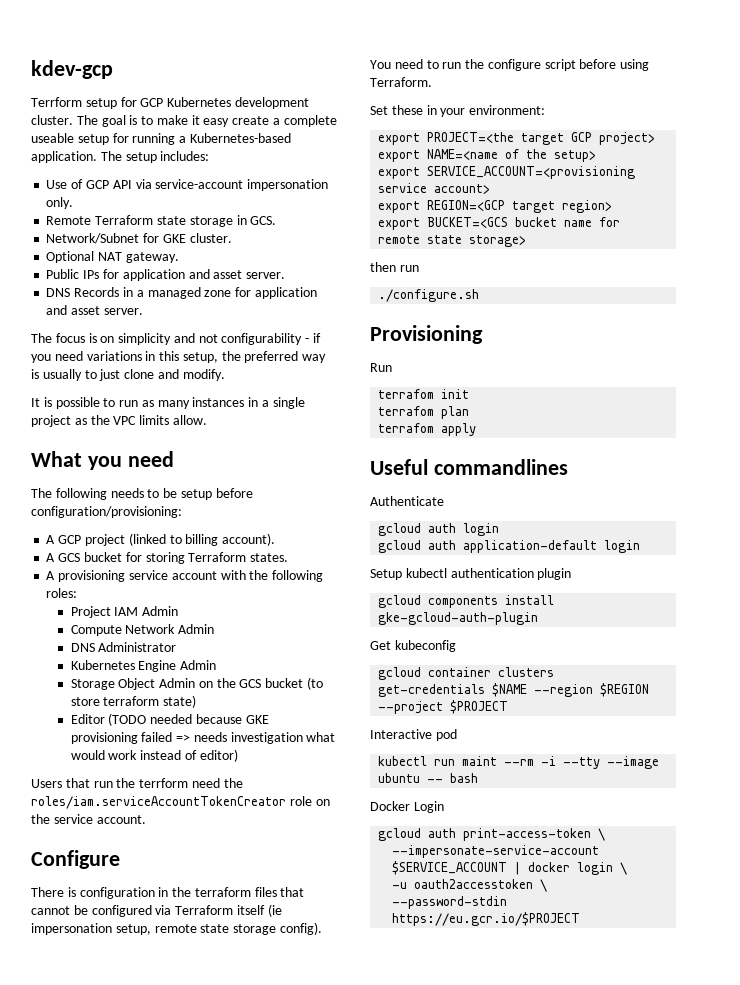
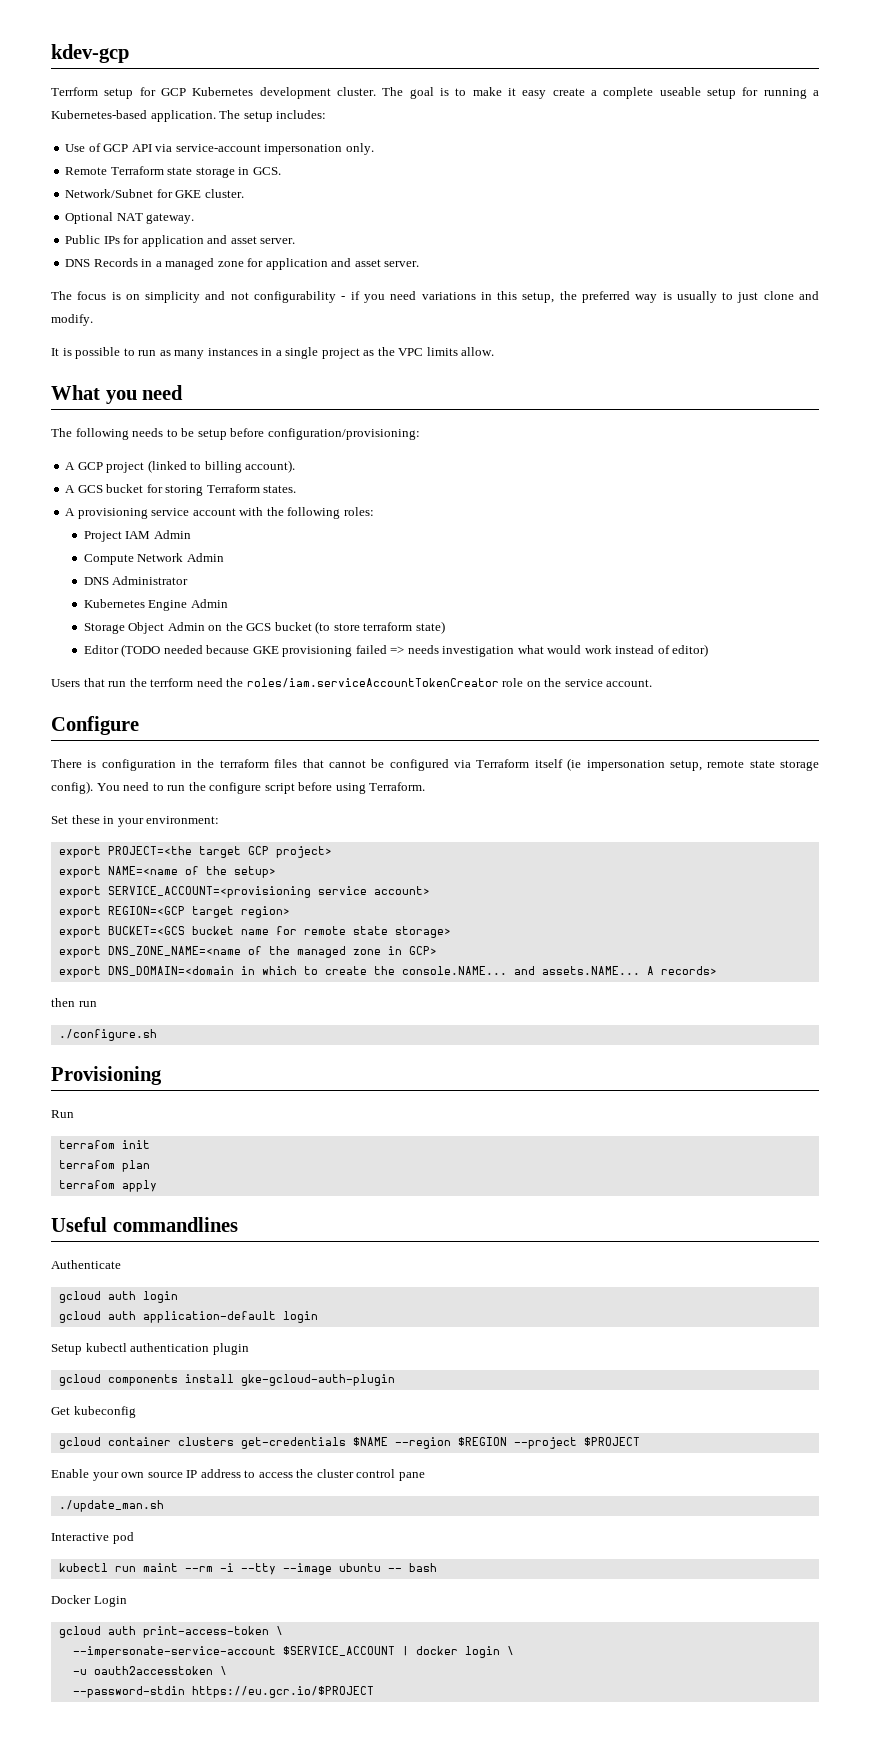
(527, 241) none -> [58,946,437,958] [58,966,717,978] // export DNS_ZONE_NAME=<name of the managed zone in GCP> // export DNS_DOMAIN=<domain in which to create the console.NAME... and assets.NAME... A records>
(509, 707) none -> [51,1469,425,1481] [58,1500,164,1512] // Enable your own source IP address to access the cluster control pane // ./update_man.sh

